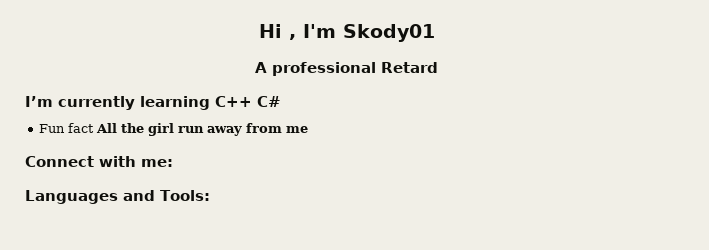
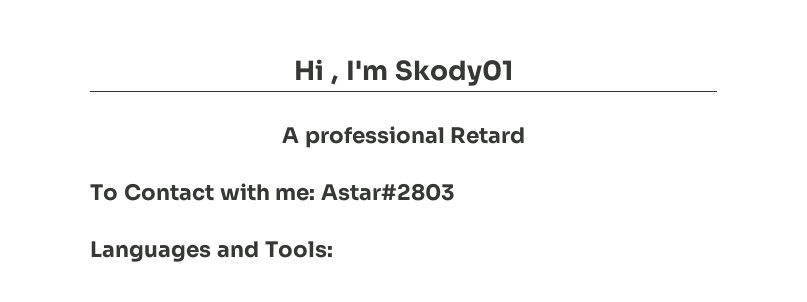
[25,96,281,110] [39,123,309,136] [25,156,94,167] I’m currently learning C++ C# // Fun fact All the girl run away from me // Connect -> [90,183,214,201] To Contact
(173, 163) none -> [321,183,456,201] Astar#2803

